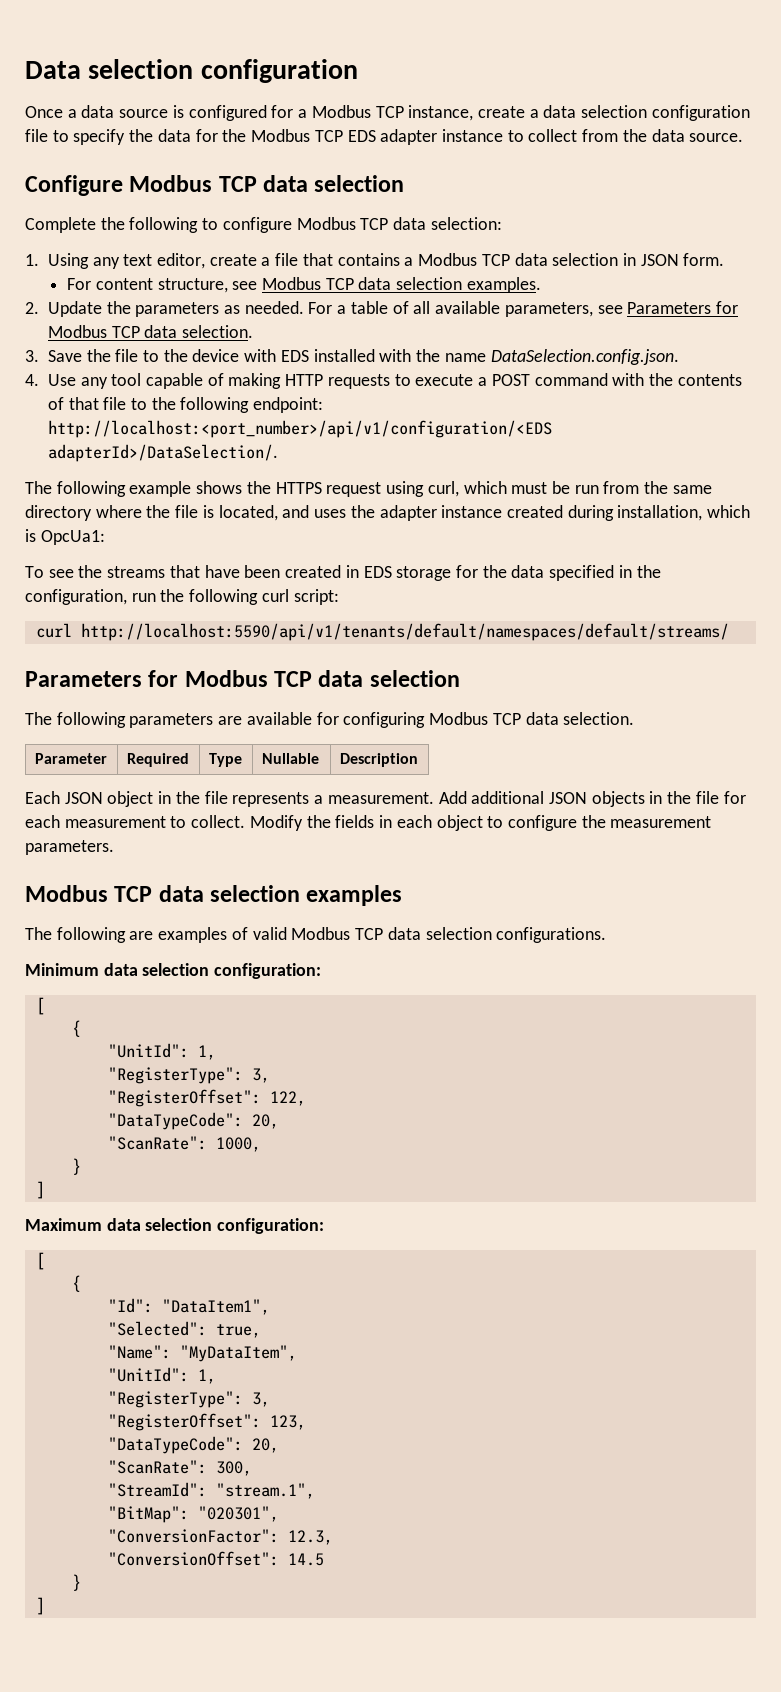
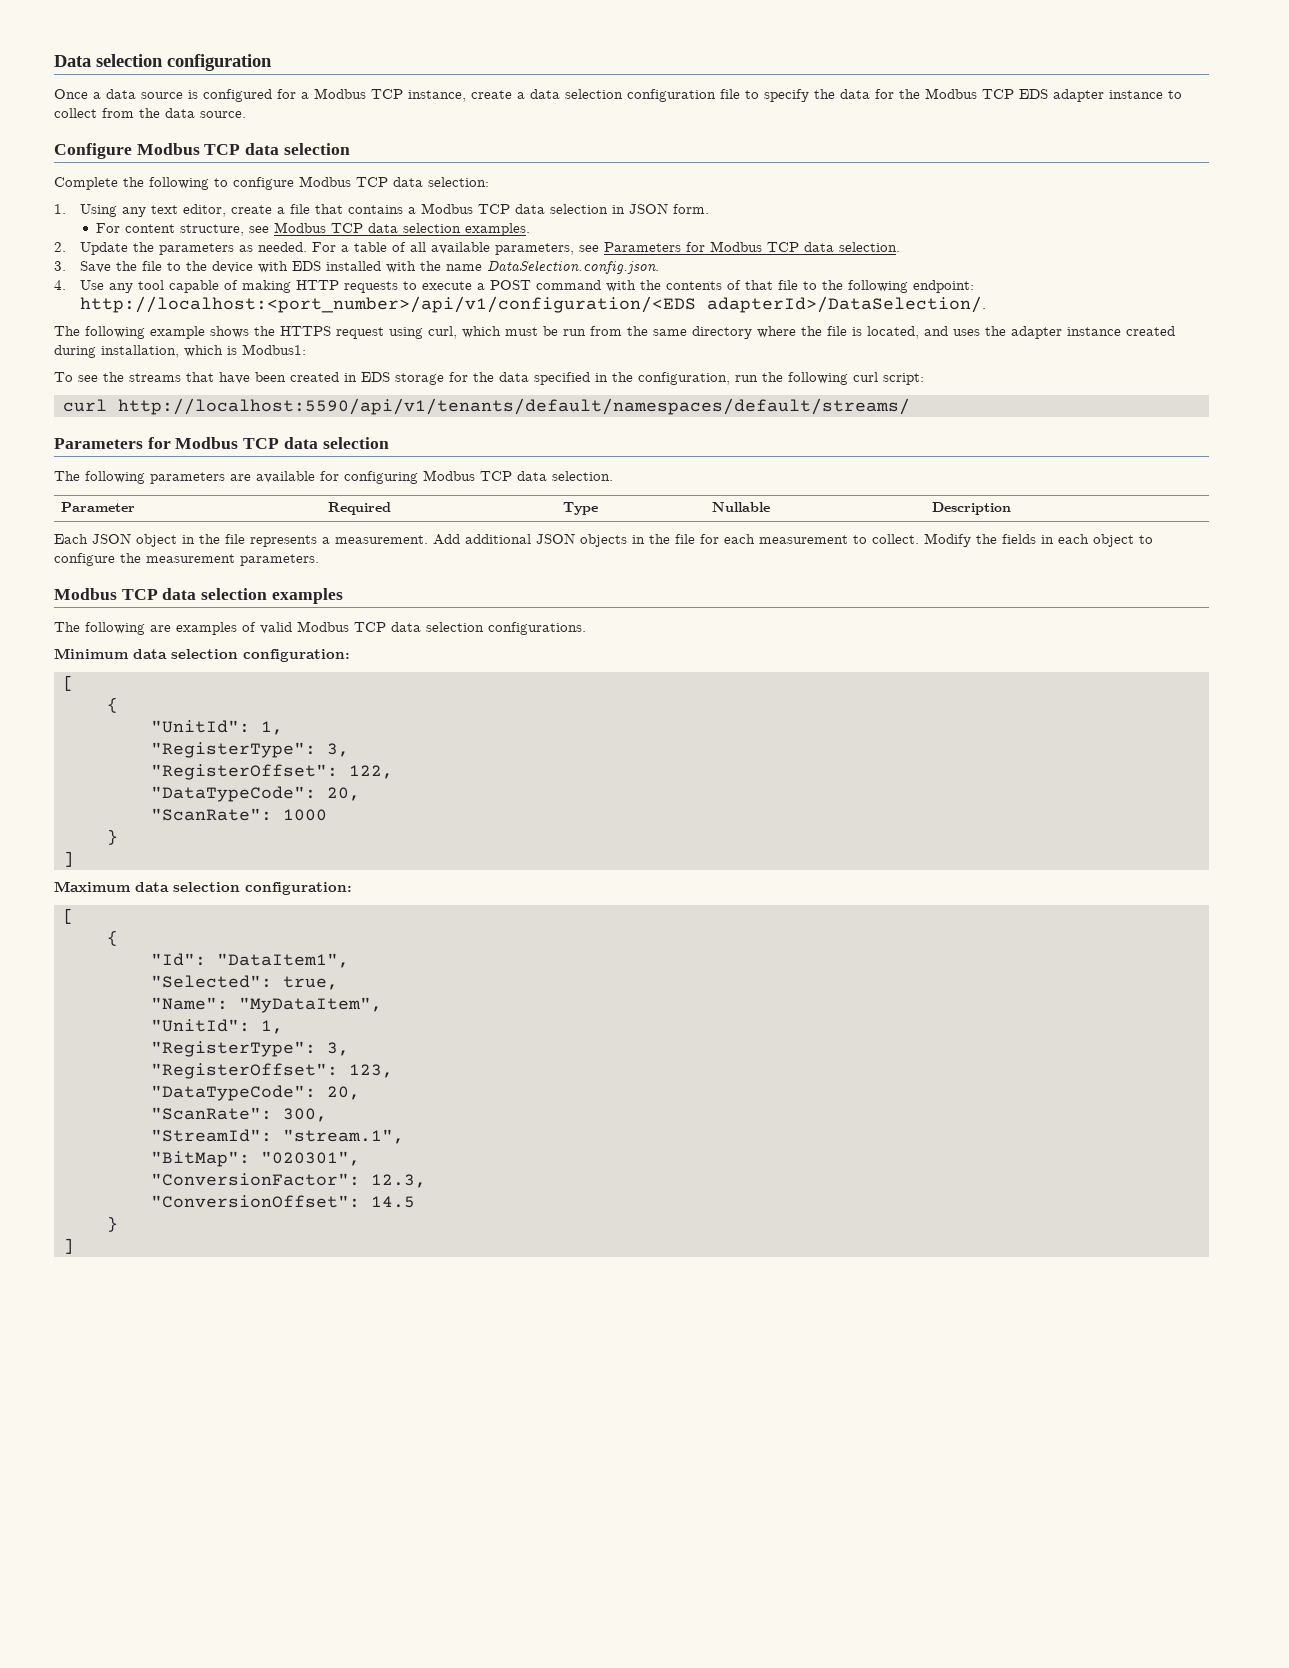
[40,530,105,545] OpcUa1: -> [242,344,306,355] Modbus1:
[215,1137,261,1152] 1000, -> [283,809,327,821] 1000

